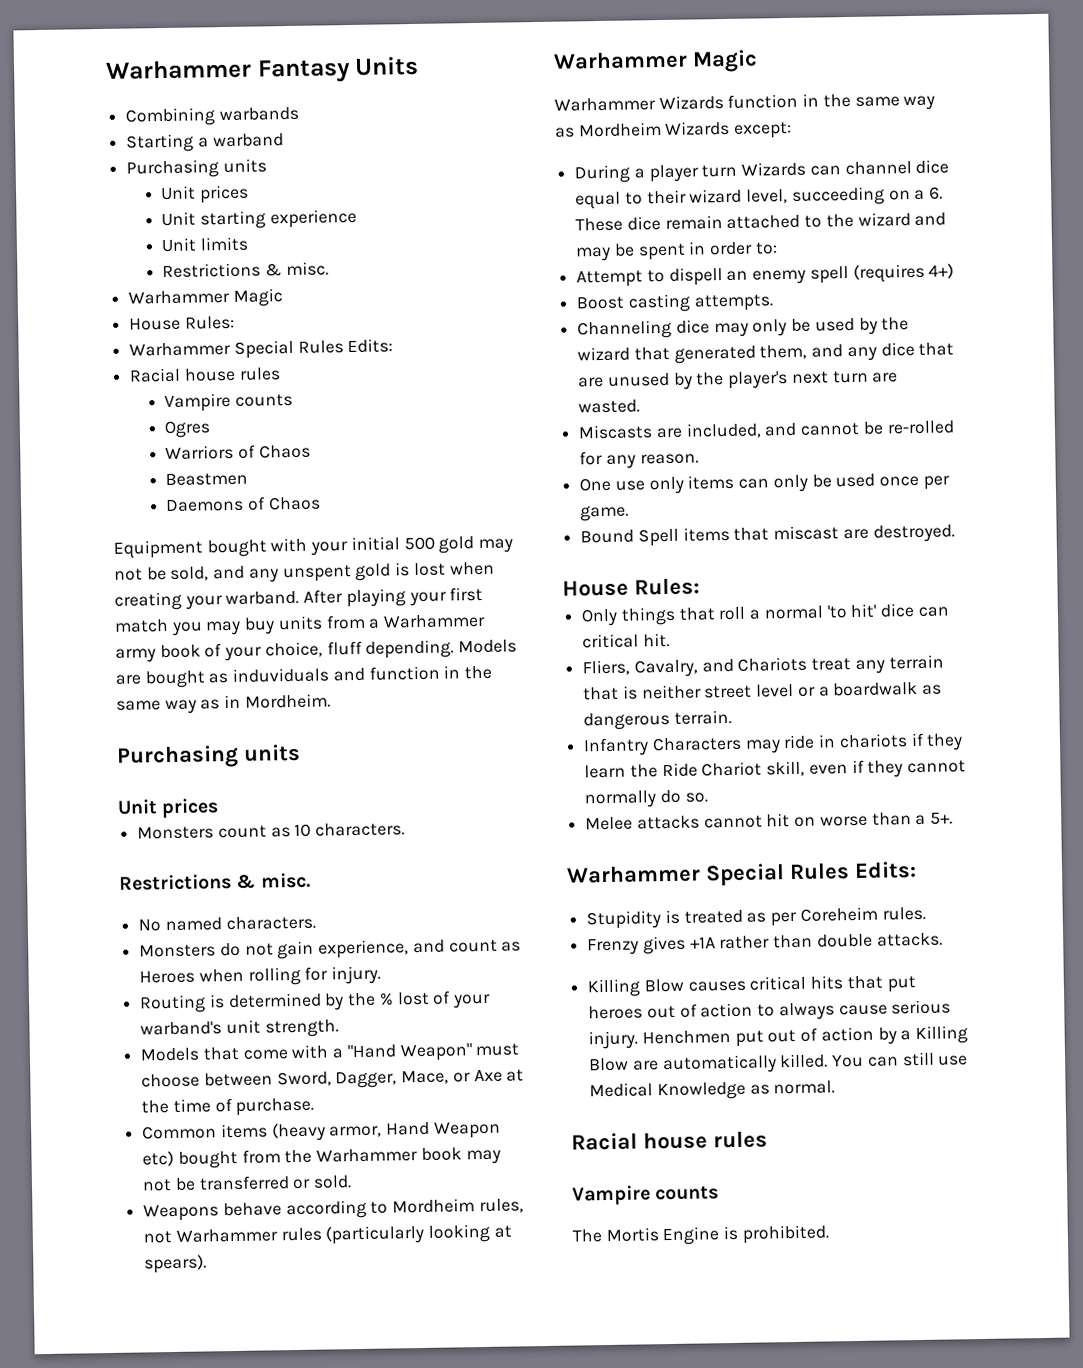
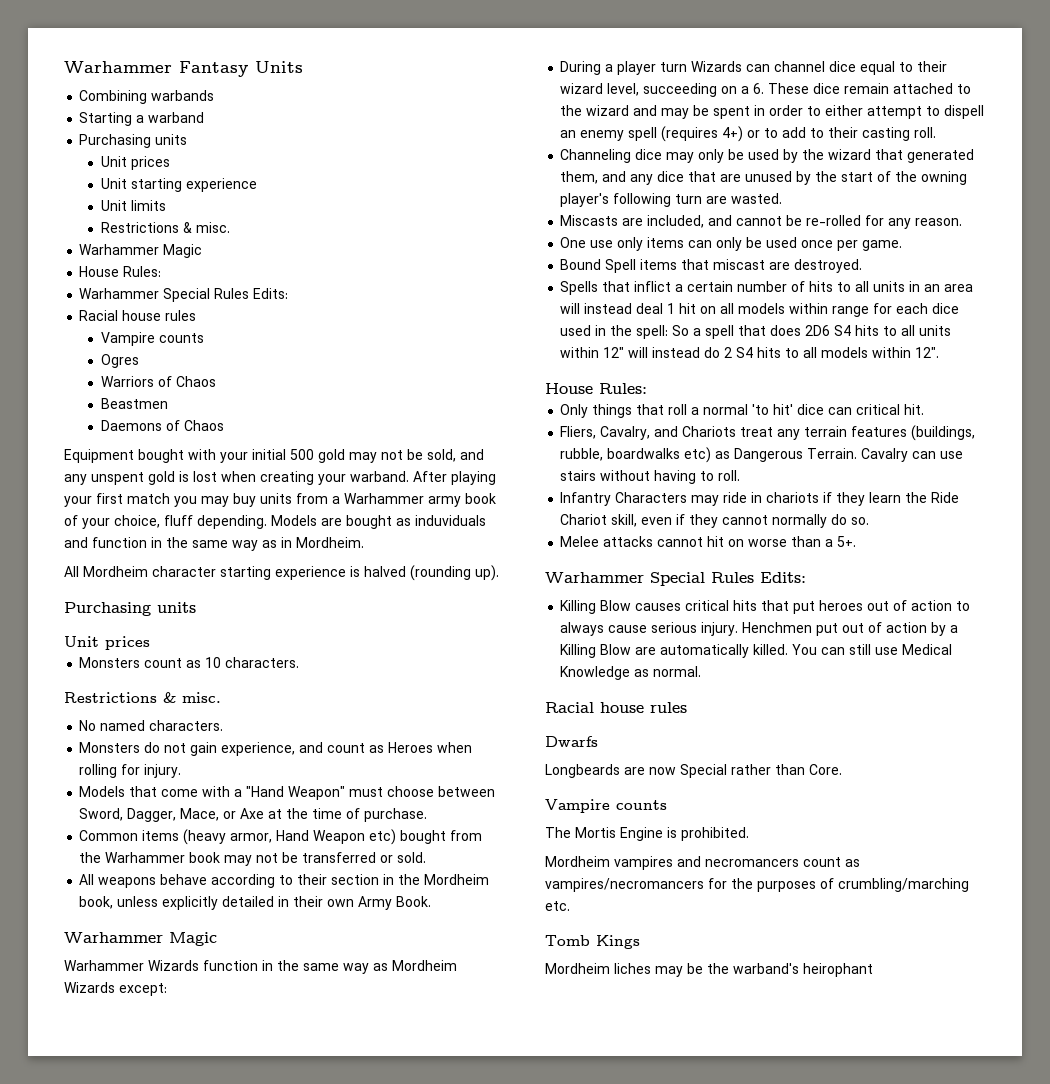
(331, 701) none -> [64,565,499,581] // All Mordheim character starting experience is halved (rounding up).
[139,990,492,1014] [140,1019,339,1038] // Routing is determined by the % lost of your warband's unit strength. -> (182, 771) none
[143,1204,220,1222] Weapons -> [79,874,157,888] All weapons
[392,1198,524,1214] [143,1223,512,1245] [144,1254,208,1274] Mordheim rules, not Warhammer rules (particularly looking at spears). -> [297,874,490,885] [79,896,432,910] their section in the Mordheim book, unless explicitly detailed in their own Army Book.
[754,242,778,255] [576,270,644,288] to: // Attempt -> [807,105,923,119] to either attempt
[576,293,774,313] // Boost casting attempts. -> [747,127,937,141] or to add to their casting roll.
[728,371,829,389] player's next -> [841,171,968,185] [560,193,672,207] start of the owning player's following
(955, 533) none -> [560,281,974,295] [560,303,960,317] [560,325,952,339] [560,347,940,358] // Spells that inflict a certain number of hits to all units in an area will instead deal 1 hit on all models within range for each dice used in the spell: So a spell that does 2D6 S4 hits to all units within 12" will instead do 2 S4 hits to all models within 12".
[583,681,943,701] [583,709,732,731] that is neither street level or a boardwalk as dangerous terrain. -> [851,425,976,441] [560,447,964,463] [560,470,741,484] features (buildings, rubble, boardwalks etc) as Dangerous Terrain. Cavalry can use stairs without having to roll.
[586,906,926,930] [587,932,943,956] // Stupidity is treated as per Coreheim rules. // Frenzy gives +1A rather than double attacks. -> (806, 577) none
(768, 1139) none -> [545,736,598,747] [545,764,842,778] // Dwarfs // Longbeards are now Special rather than Core.
(830, 1234) none -> [545,856,860,870] [545,878,969,892] [545,901,570,911] [545,935,640,949] [545,963,873,977] // Mordheim vampires and necromancers count as vampires/necromancers for the purposes of crumbling/marching etc. // Tomb Kings // Mordheim liches may be the warband's heirophant

